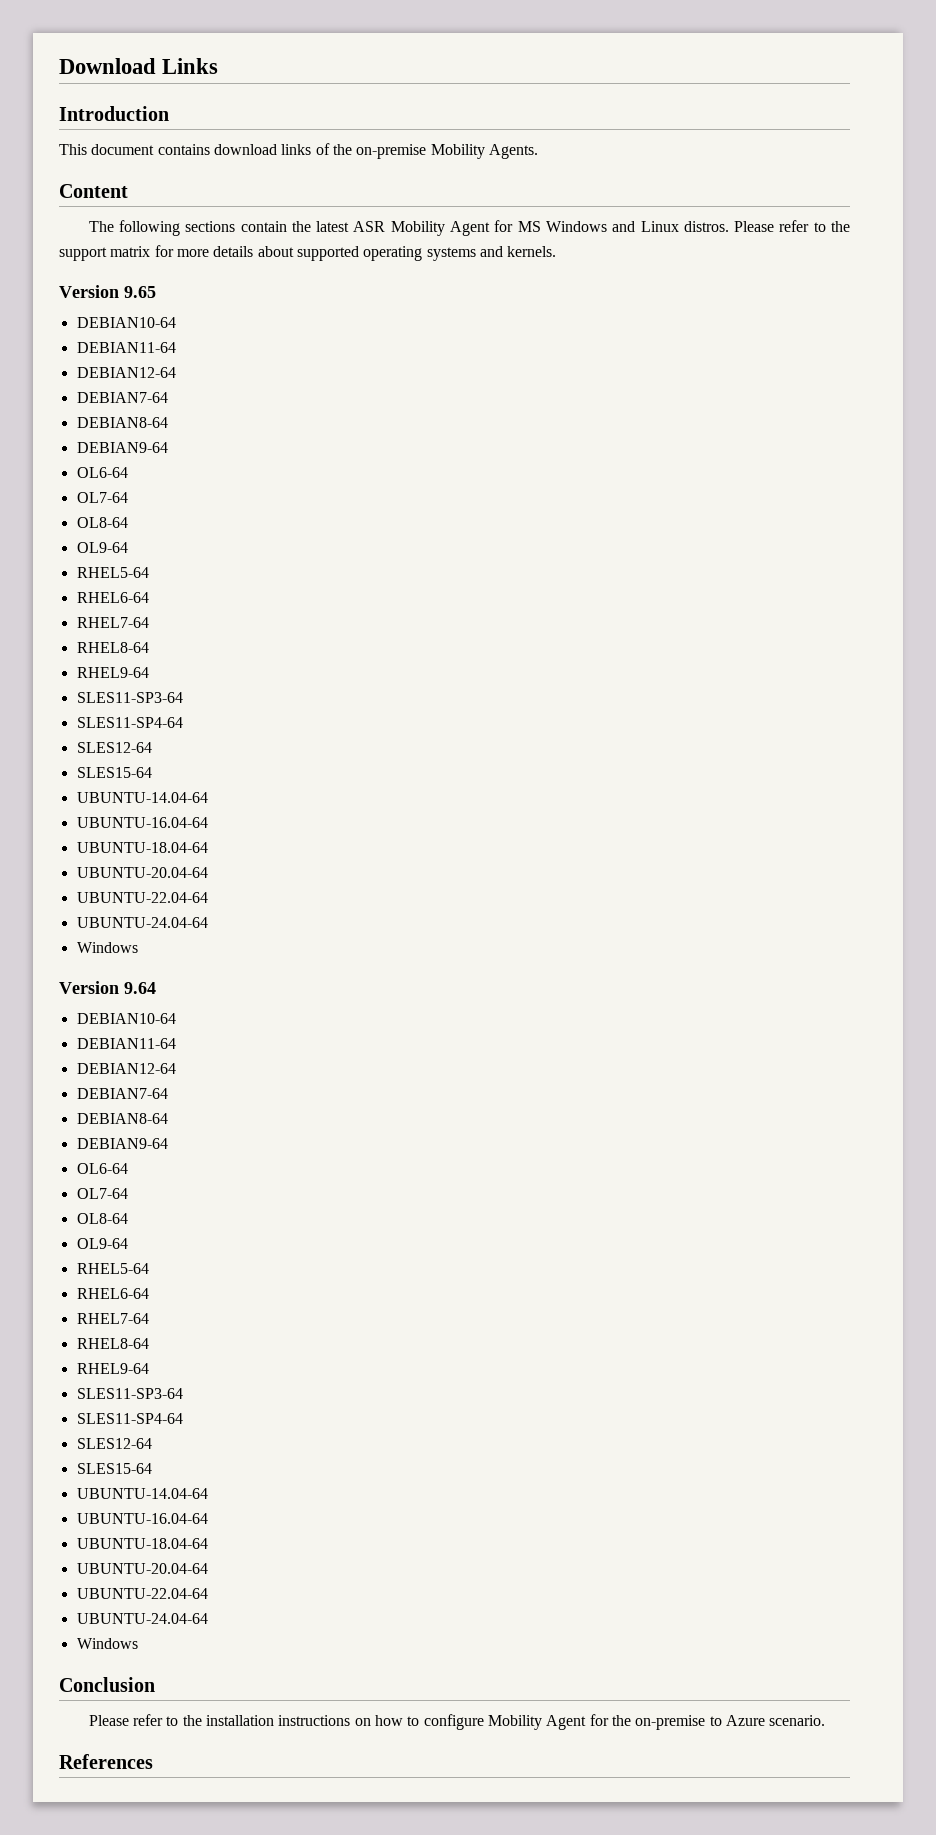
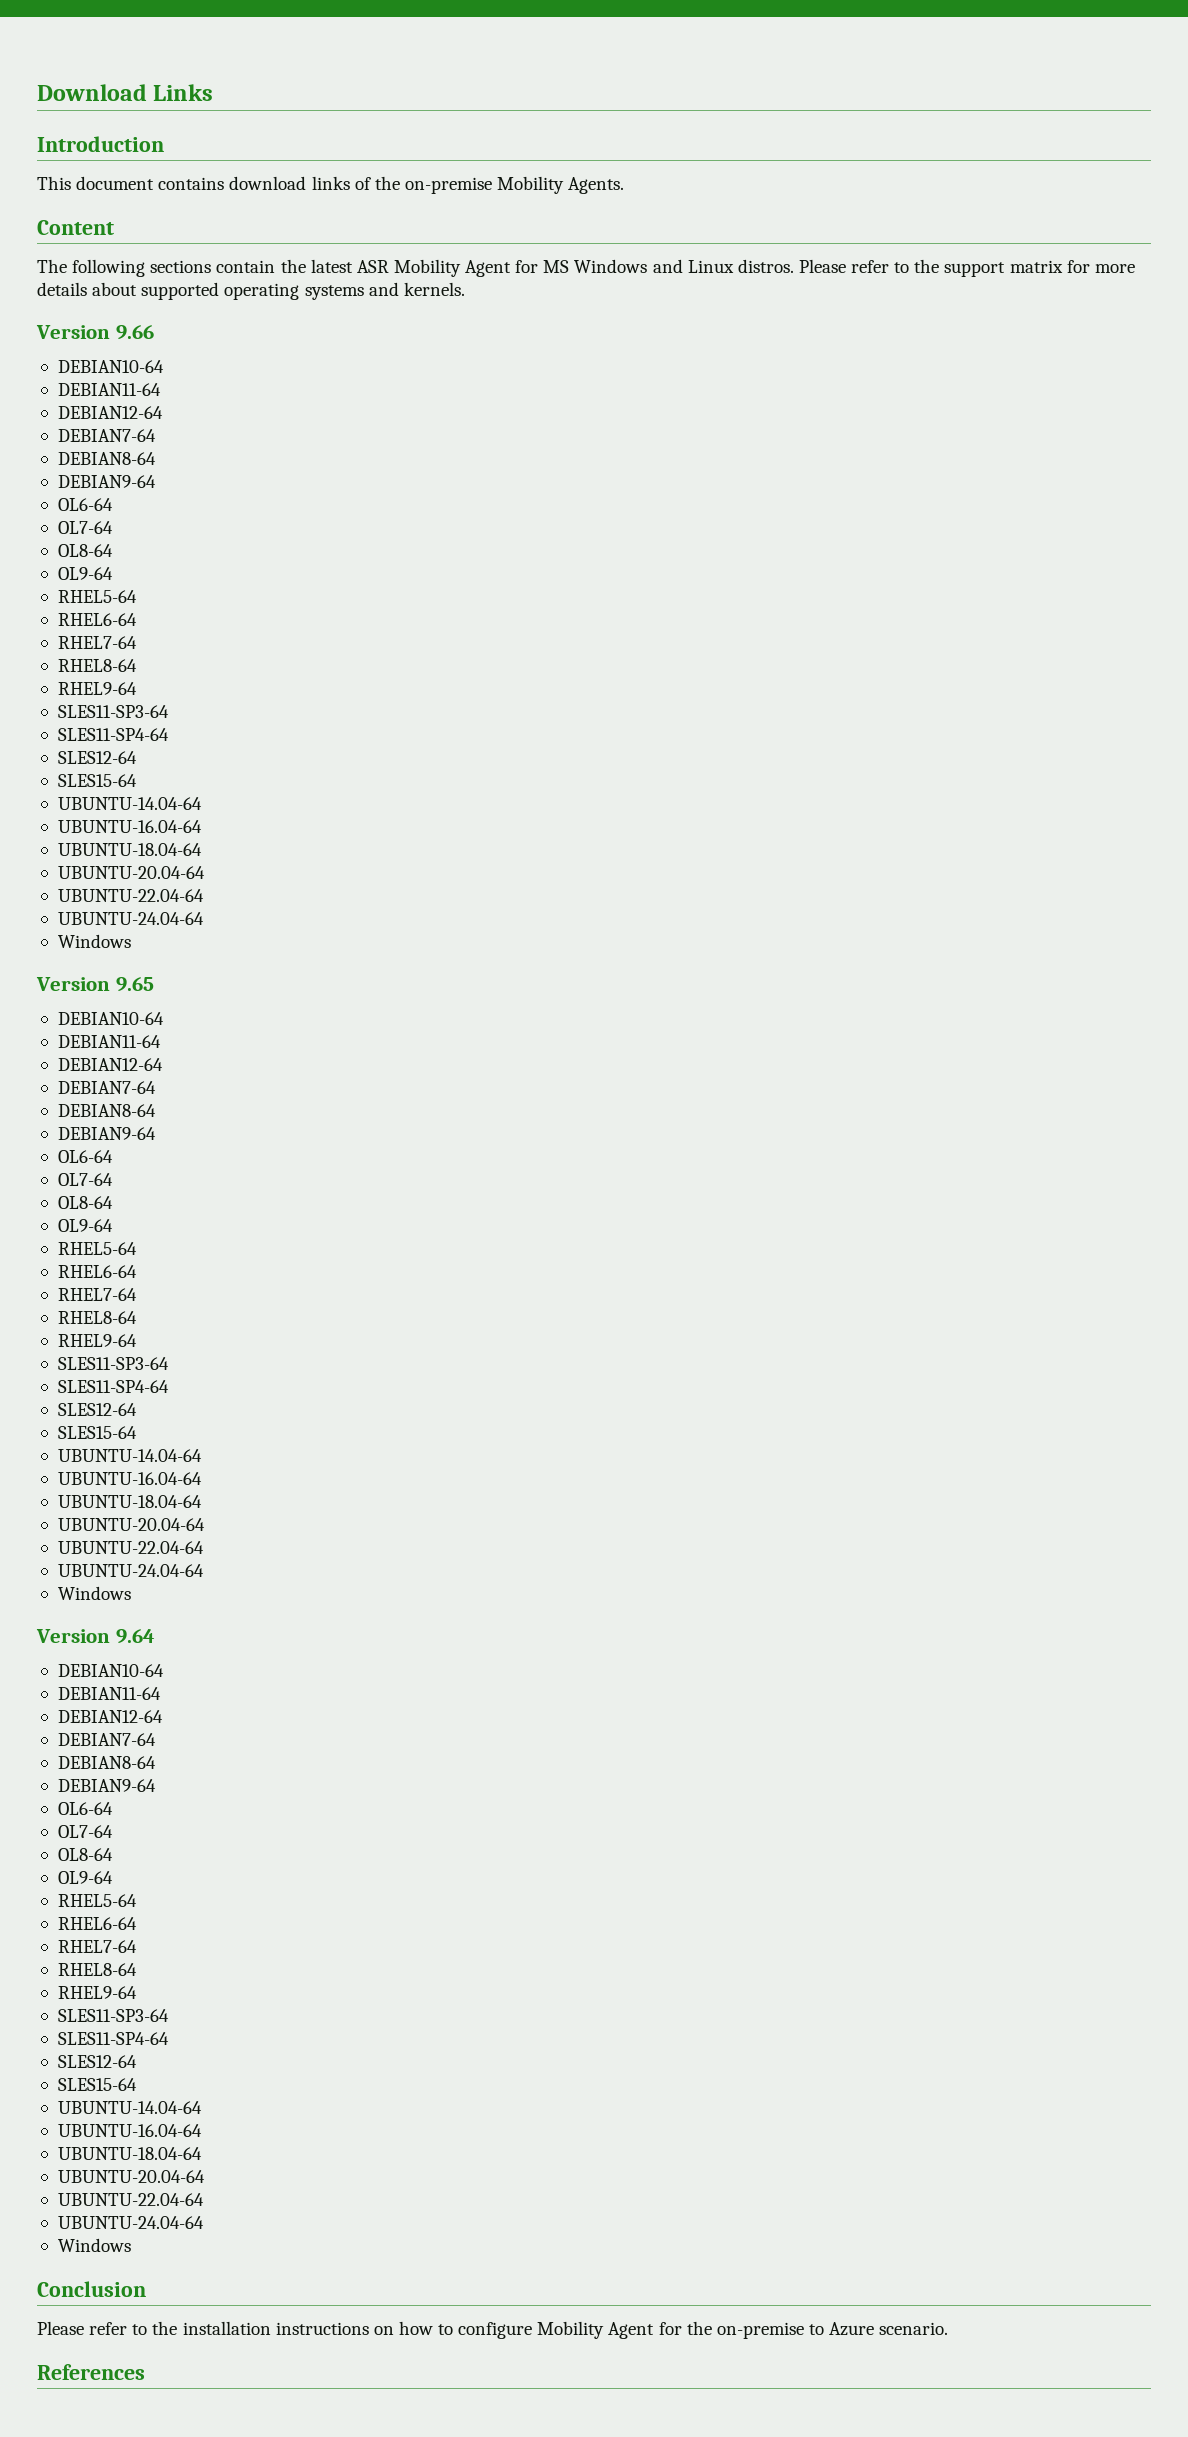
(557, 251) none -> [36,325,154,340] [57,360,164,373] [57,383,161,396] [57,406,163,419] [57,429,156,442] [57,452,156,465] [57,475,156,488] [57,498,113,511] [57,521,113,534] [57,544,113,557] [57,567,113,580] [57,590,137,603] [57,613,137,626] [57,636,137,649] [57,659,137,672] [57,682,137,695] [57,705,169,718] [57,728,169,741] [57,751,137,764] [57,774,137,787] [57,797,202,810] [57,820,202,833] [57,843,202,856] [57,866,205,879] [57,889,204,902] [57,912,204,925] [57,934,131,948] // Version 9.66 // DEBIAN10-64 // DEBIAN11-64 // DEBIAN12-64 // DEBIAN7-64 // DEBIAN8-64 // DEBIAN9-64 // OL6-64 // OL7-64 // OL8-64 // OL9-64 // RHEL5-64 // RHEL6-64 // RHEL7-64 // RHEL8-64 // RHEL9-64 // SLES11-SP3-64 // SLES11-SP4-64 // SLES12-64 // SLES15-64 // UBUNTU-14.04-64 // UBUNTU-16.04-64 // UBUNTU-18.04-64 // UBUNTU-20.04-64 // UBUNTU-22.04-64 // UBUNTU-24.04-64 // Windows

